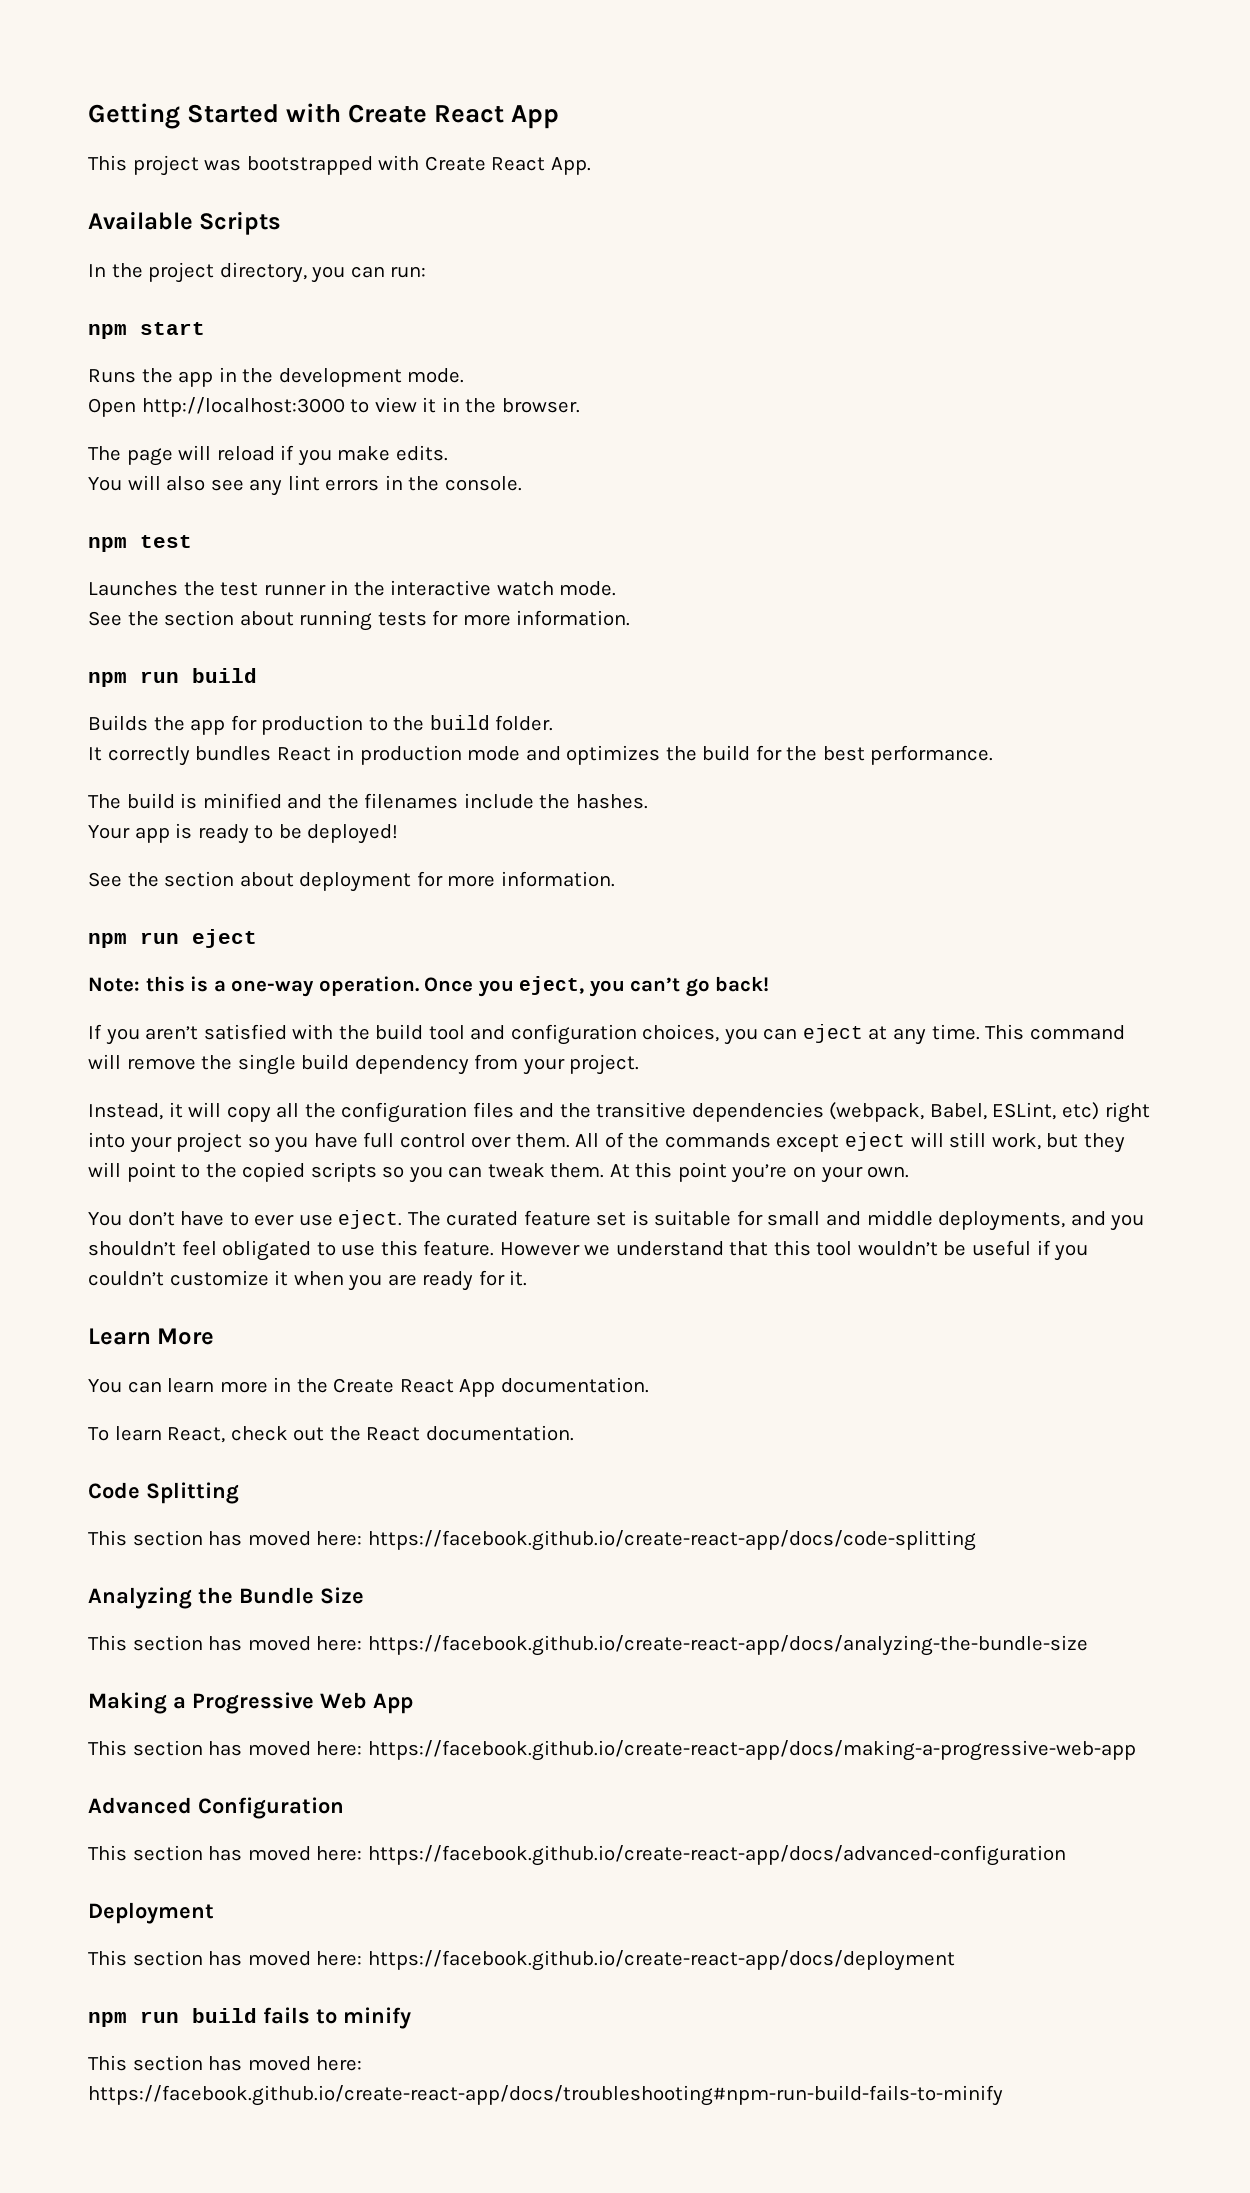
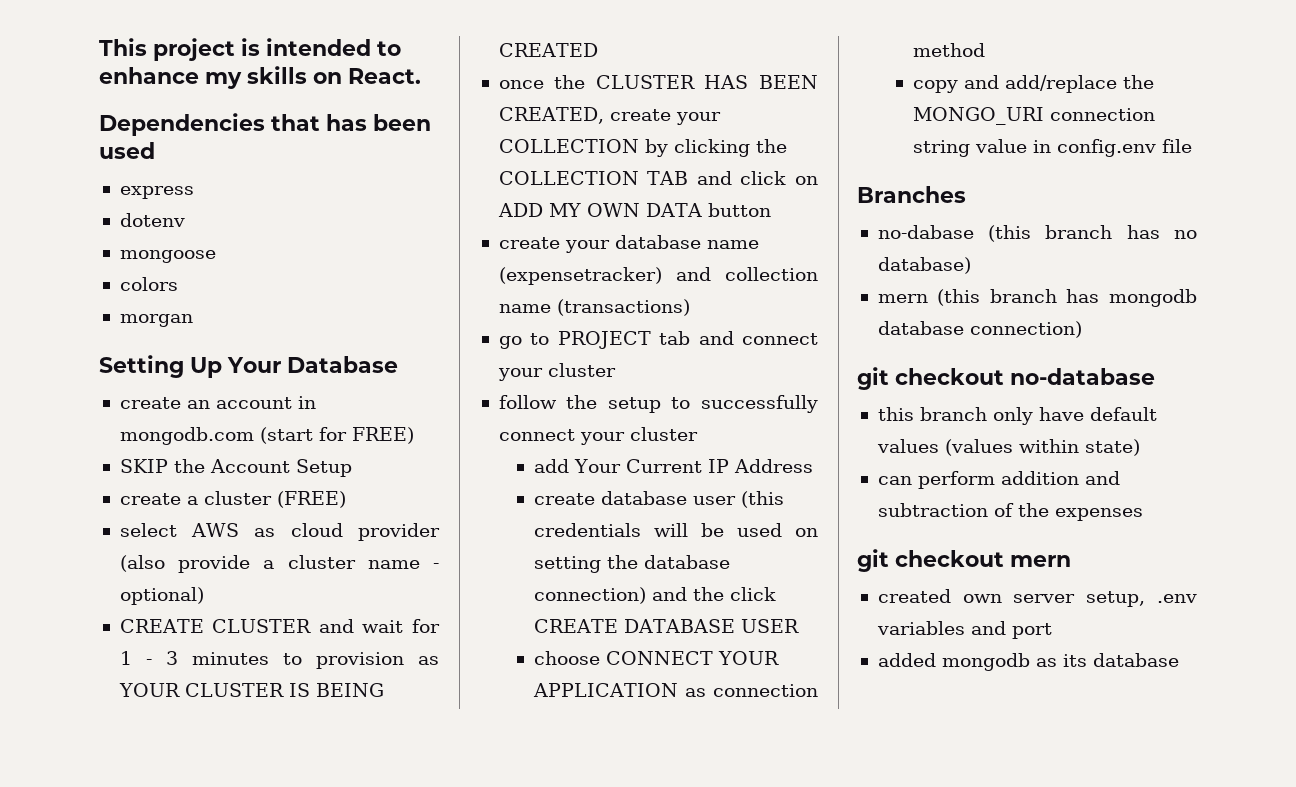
[88,103,560,129] [88,155,591,176] [88,211,282,235] [88,262,427,283] [88,322,205,339] [88,367,465,387] [88,397,580,417] [88,445,448,466] [88,475,522,496] [88,535,192,552] [88,580,617,596] [88,610,631,631] [88,668,257,687] [88,715,554,735] [88,745,994,766] [88,793,648,809] [88,823,399,844] [88,871,615,892] [88,929,257,948] [88,976,770,997] [88,1024,1125,1045] [88,1054,640,1075] [88,1102,1150,1123] [88,1132,1125,1153] [88,1162,910,1183] [88,1210,1145,1231] [88,1240,1089,1261] [88,1270,528,1291] [88,1328,215,1345] [88,1377,649,1397] [88,1425,574,1443] [88,1482,239,1504] [88,1530,976,1551] [88,1587,364,1609] [88,1635,1088,1656] [88,1692,413,1714] [88,1740,1136,1761] [88,1797,344,1819] [88,1845,1066,1866] [88,1902,214,1924] [88,1950,955,1971] [88,2007,411,2029] [88,2055,363,2071] [88,2085,1003,2106] Getting Started with Create React App // This project was bootstrapped with Create React App. // Available Scripts // In the project directory, you can run: // npm start // Runs the app in the development mode. // Open http://localhost:3000 to view it in the browser. // The page will reload if you make edits. // You will also see any lint errors in the console. // npm test // Launches the test runner in the interactive watch mode. // See the section about running tests for more information. // npm run build // Builds the app for production to the build folder. // It correctly bundles React in production mode and optimizes the build for the best performance. // The build is minified and the filenames include the hashes. // Your app is ready to be deployed! // See the section about deployment for more information. // npm run eject // Note: this is a one-way operation. Once you eject, you can’t go back! // If you aren’t satisfied with the build tool and configuration choices, you can eject at any time. This command will remove the single build dependency from your project. // Instead, it will copy all the configuration files and the transitive dependencies (webpack, Babel, ESLint, etc) right into your project so you have full control over them. All of the commands except eject will still work, but they will point to the copied scripts so you can tweak them. At this point you’re on your own. // You don’t have to ever use eject. The curated feature set is suitable for small and middle deployments, and you shouldn’t feel obligated to use this feature. However we understand that this tool wouldn’t be useful if you couldn’t customize it when you are ready for it. // Learn More // You can learn more in the Create React App documentation. // To learn React, check out the React documentation. // Code Splitting // This section has moved here: https://facebook.github.io/create-react-app/docs/code-splitting // Analyzing the Bundle Size // This section has moved here: https://facebook.github.io/create-react-app/docs/analyzing-the-bundle-size // Making a Progressive Web App // This section has moved here: https://facebook.github.io/create-react-app/docs/making-a-progressive-web-app // Advanced Configuration // This section has moved here: https://facebook.github.io/create-react-app/docs/advanced-configuration // Deployment // This section has moved here: https://facebook.github.io/create-react-app/docs/deployment // npm run build fails to minify // This section has moved here: https://facebook.github.io/create-react-app/docs/troubleshooting#npm-run-build-fails-to-minify -> [99,38,401,61] [99,66,421,89] [99,113,431,136] [99,142,155,159] [119,186,194,199] [119,213,185,227] [119,250,216,263] [119,277,178,291] [119,314,193,327] [99,355,398,378] [119,396,316,409] [119,427,414,445] [119,459,352,477] [119,491,346,508] [119,523,440,541] [119,555,440,573] [119,587,204,605] [119,619,440,633] [119,651,439,669] [118,683,384,697] [498,43,598,57] [498,75,818,89] [498,107,721,125] [498,139,787,157] [498,171,818,185] [497,203,771,217] [498,235,759,253] [498,267,818,285] [498,299,690,316] [498,331,818,349] [497,363,616,381] [498,395,818,413] [498,427,698,445] [534,459,814,473] [534,491,785,508] [534,523,818,537] [534,555,731,573] [534,587,777,604] [534,619,800,633] [534,651,780,665] [533,683,818,697] [913,43,986,57] [913,75,1155,93] [913,107,1156,125] [913,139,1193,157] [857,186,966,203] [877,225,1197,242] [877,257,971,274] [877,289,1197,307] [877,321,1082,338] [857,367,1155,390] [877,407,1157,425] [876,439,1140,456] [877,471,1120,489] [877,503,1143,521] [857,549,1071,572] [877,589,1197,607] [876,621,1052,639] [877,653,1179,671] This project is intended to enhance my skills on React. // Dependencies that has been used // express // dotenv // mongoose // colors // morgan // Setting Up Your Database // create an account in mongodb.com (start for FREE) // SKIP the Account Setup // create a cluster (FREE) // select AWS as cloud provider (also provide a cluster name - optional) // CREATE CLUSTER and wait for 1 - 3 minutes to provision as YOUR CLUSTER IS BEING CREATED // once the CLUSTER HAS BEEN CREATED, create your COLLECTION by clicking the COLLECTION TAB and click on ADD MY OWN DATA button // create your database name (expensetracker) and collection name (transactions) // go to PROJECT tab and connect your cluster // follow the setup to successfully connect your cluster // add Your Current IP Address // create database user (this credentials will be used on setting the database connection) and the click CREATE DATABASE USER // choose CONNECT YOUR APPLICATION as connection method // copy and add/replace the MONGO_URI connection string value in config.env file // Branches // no-dabase (this branch has no database) // mern (this branch has mongodb database connection) // git checkout no-database // this branch only have default values (values within state) // can perform addition and subtraction of the expenses // git checkout mern // created own server setup, .env variables and port // added mongodb as its database

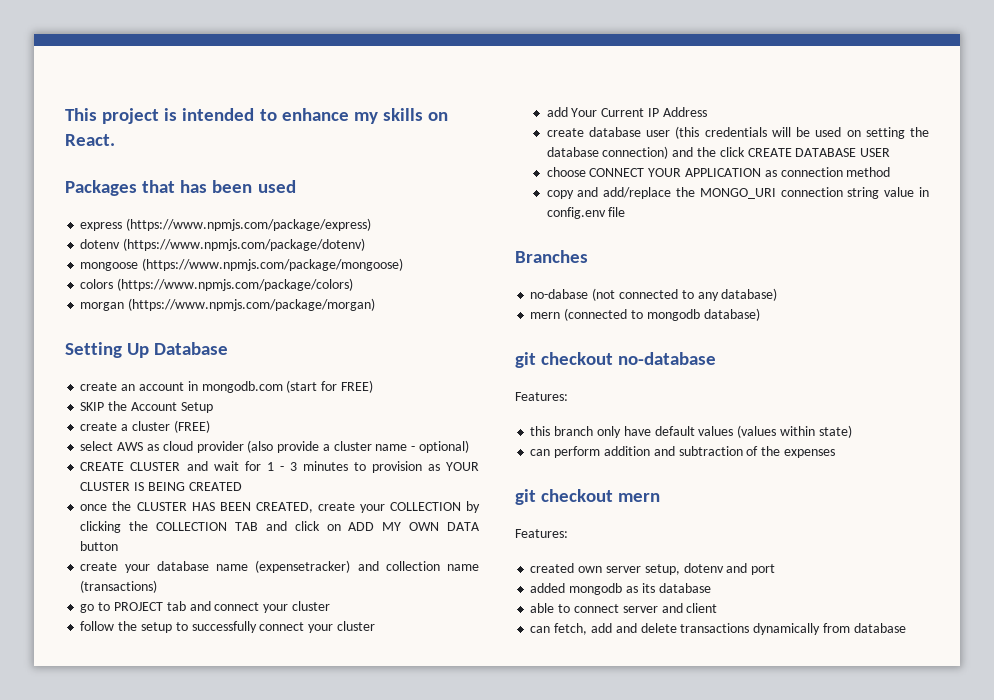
[99,113,265,136] Dependencies -> [65,180,137,196] Packages
[119,213,185,227] // dotenv -> [126,218,372,231] [80,238,366,251] (https://www.npmjs.com/package/express) // dotenv (https://www.npmjs.com/package/dotenv)
(216, 256) none -> [142,258,404,271] (https://www.npmjs.com/package/mongoose)
(178, 284) none -> [117,278,354,291] (https://www.npmjs.com/package/colors)
(193, 320) none -> [128,298,376,311] (https://www.npmjs.com/package/morgan)
[227,357,281,373] Your -> (150, 350) none
[988,225,1197,242] [877,257,971,274] [877,289,1197,307] [877,321,1082,338] (this branch has no database) // mern (this branch has mongodb database connection) -> [592,288,778,301] [530,308,760,321] (not connected to any database) // mern (connected to mongodb database)
(1155, 376) none -> [515,392,568,401] // Features:
(1071, 561) none -> [515,529,568,538] // Features:
[1157,594,1197,603] [876,621,965,635] .env variables -> [683,563,724,573] dotenv
(1179, 660) none -> [530,603,718,613] [530,623,906,635] // able to connect server and client // can fetch, add and delete transactions dynamically from database

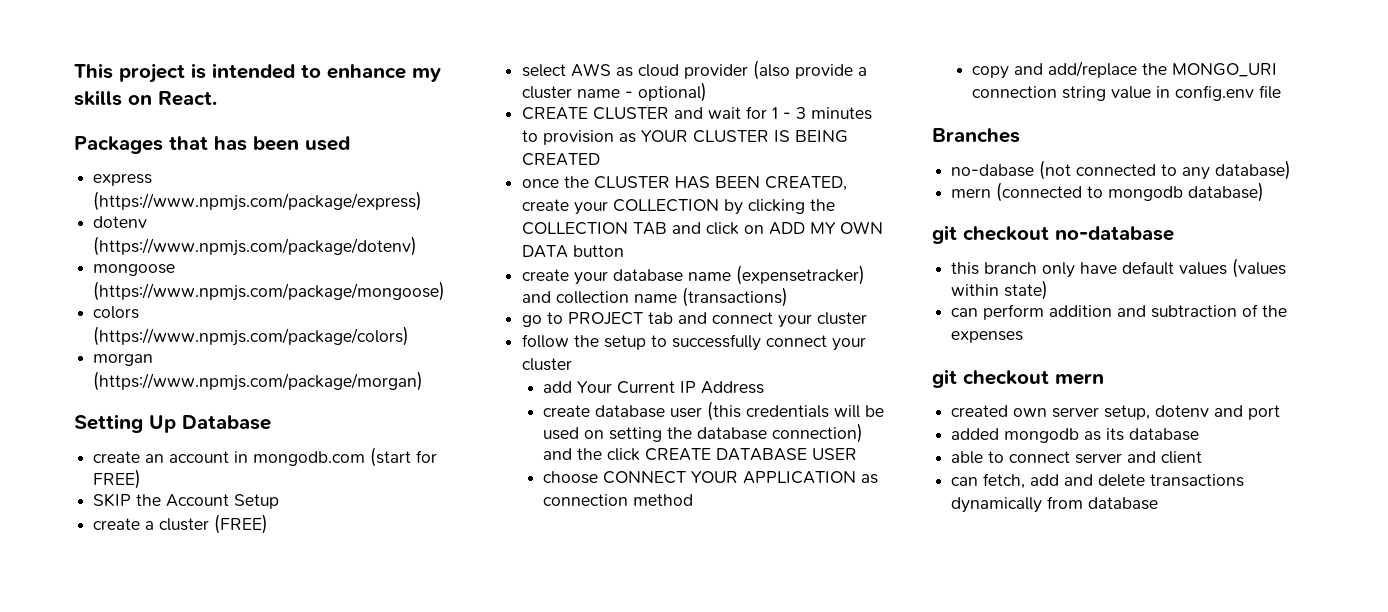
[515,392,568,401] // Features: -> (1174, 233) none
[515,529,568,538] // Features: -> (1104, 379) none

